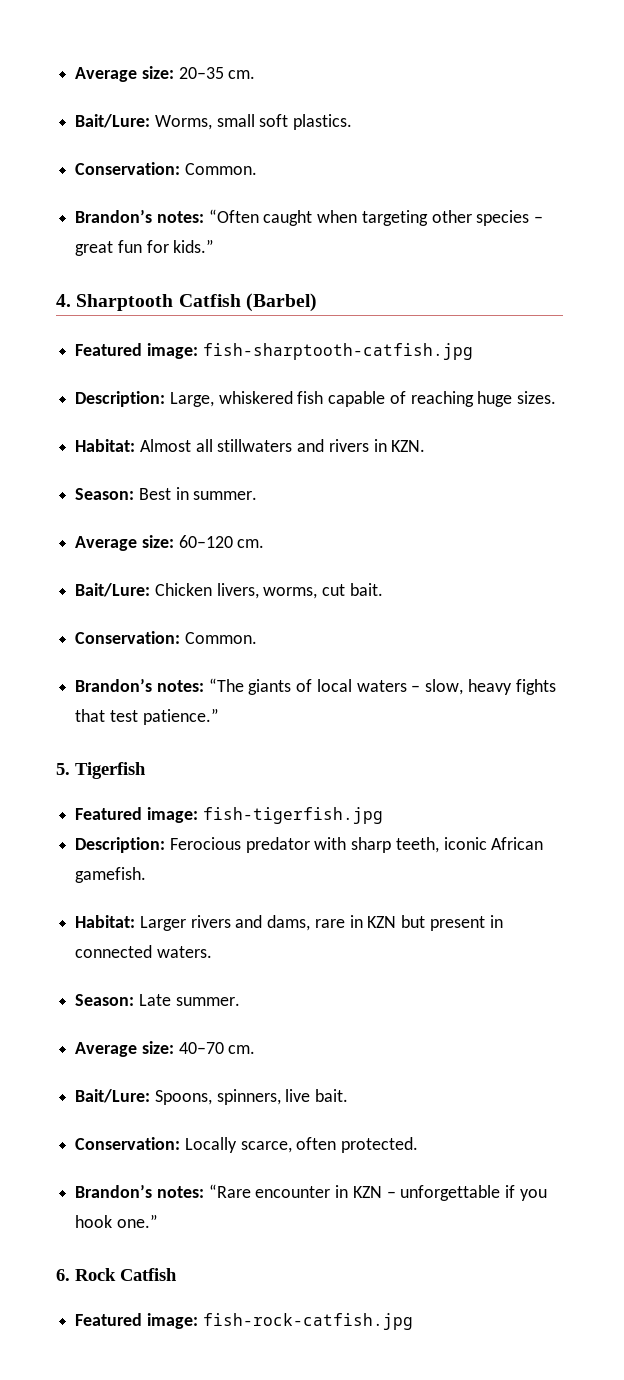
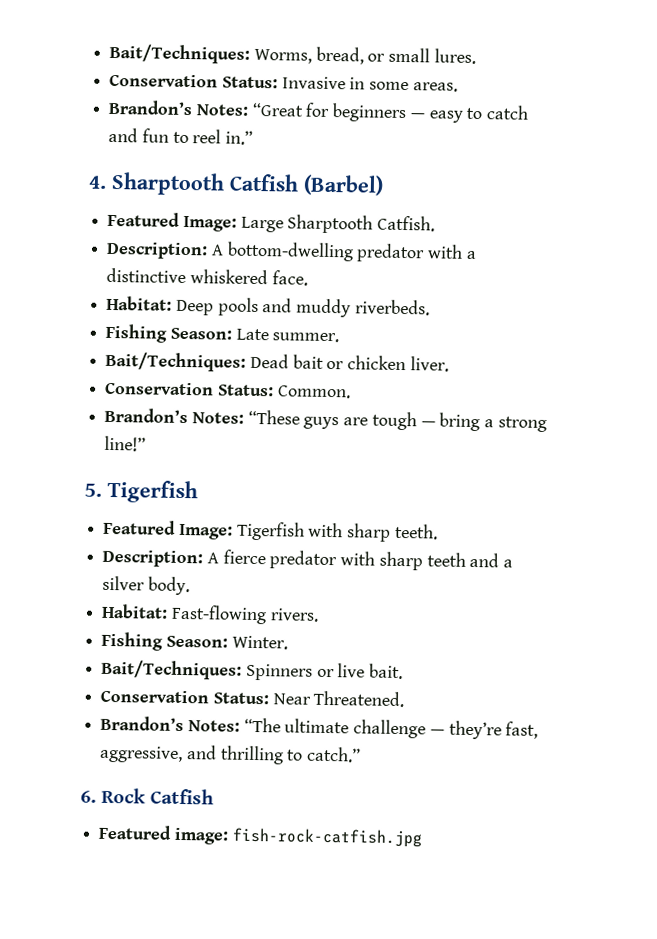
[75,66,256,82] [75,114,353,130] [75,162,257,175] [75,209,544,226] [75,239,215,256] Average size: 20–35 cm. // Bait/Lure: Worms, small soft plastics. // Conservation: Common. // Brandon’s notes: “Often caught when targeting other species – great fun for kids.” -> [109,43,476,65] [109,73,458,92] [108,99,530,123] [108,127,254,145] Bait/Techniques: Worms, bread, or small lures. // Conservation Status: Invasive in some areas. // Brandon’s Notes: “Great for beginners — easy to catch and fun to reel in.”
[146,343,473,360] [75,391,557,407] [75,439,426,452] [75,487,258,500] [75,535,265,551] [75,583,383,599] [75,631,257,644] [75,678,556,695] [75,708,219,725] [56,762,146,779] [75,807,383,824] [75,837,241,853] image: fish-sharptooth-catfish.jpg // Description: Large, whiskered fish capable of reaching huge sizes. // Habitat: Almost all stillwaters and rivers in KZN. // Season: Best in summer. // Average size: 60–120 cm. // Bait/Lure: Chicken livers, worms, cut bait. // Conservation: Common. // Brandon’s notes: “The giants of local waters – slow, heavy fights that test patience.” // 5. Tigerfish // Featured image: fish-tigerfish.jpg // Description: Ferocious -> [182,214,436,234] [106,241,477,263] [106,267,308,286] [106,295,430,318] [105,323,340,343] [105,351,449,372] [105,381,351,399] [104,407,547,433] [104,435,147,452] [84,479,198,504] [103,519,438,542] [102,549,266,568] Image: Large Sharptooth Catfish. // Description: A bottom-dwelling predator with a distinctive whiskered face. // Habitat: Deep pools and muddy riverbeds. // Fishing Season: Late summer. // Bait/Techniques: Dead bait or chicken liver. // Conservation Status: Common. // Brandon’s Notes: “These guys are tough — bring a strong line!” // 5. Tigerfish // Featured Image: Tigerfish with sharp teeth. // Description: A fierce
[395,837,544,853] [75,867,147,883] [75,915,503,931] [75,945,212,958] [75,994,240,1006] [75,1041,256,1057] [75,1089,349,1105] [75,1137,419,1153] [75,1184,547,1201] [75,1214,158,1228] teeth, iconic African gamefish. // Habitat: Larger rivers and dams, rare in KZN but present in connected waters. // Season: Late summer. // Average size: 40–70 cm. // Bait/Lure: Spoons, spinners, live bait. // Conservation: Locally scarce, often protected. // Brandon’s notes: “Rare encounter in KZN – unforgettable if you hook one.” -> [426,552,514,568] [102,575,190,596] [101,603,319,625] [101,631,288,651] [101,659,404,681] [100,689,405,708] [100,715,539,740] [99,745,362,765] teeth and a silver body. // Habitat: Fast-flowing rivers. // Fishing Season: Winter. // Bait/Techniques: Spinners or live bait. // Conservation Status: Near Threatened. // Brandon’s Notes: “The ultimate challenge — they’re fast, aggressive, and thrilling to catch.”

